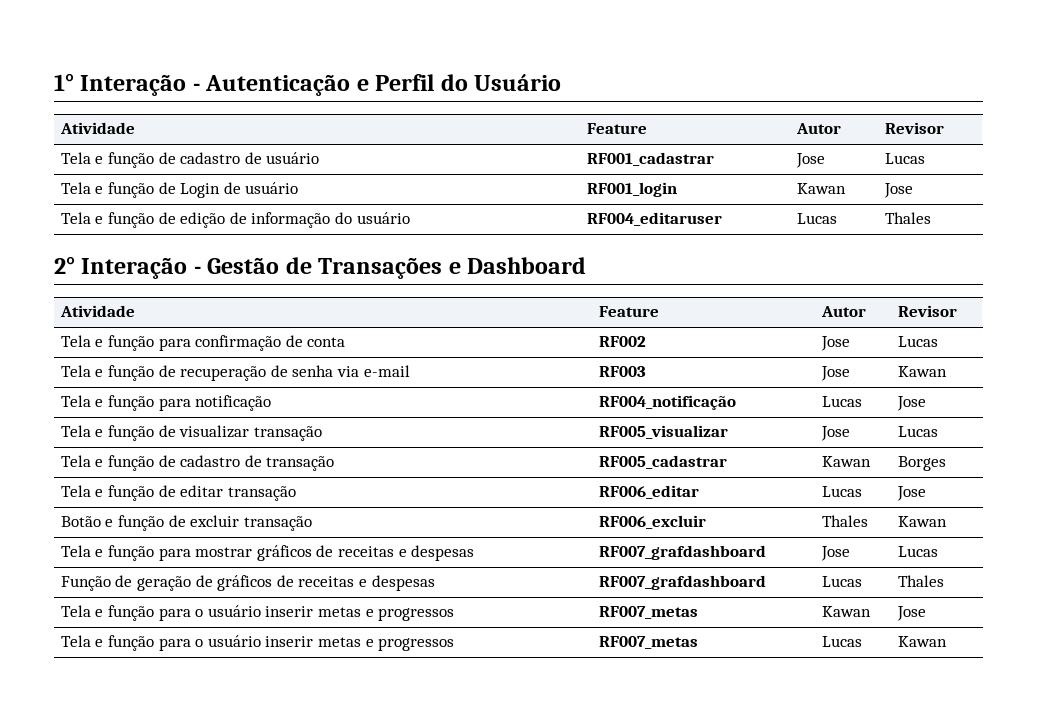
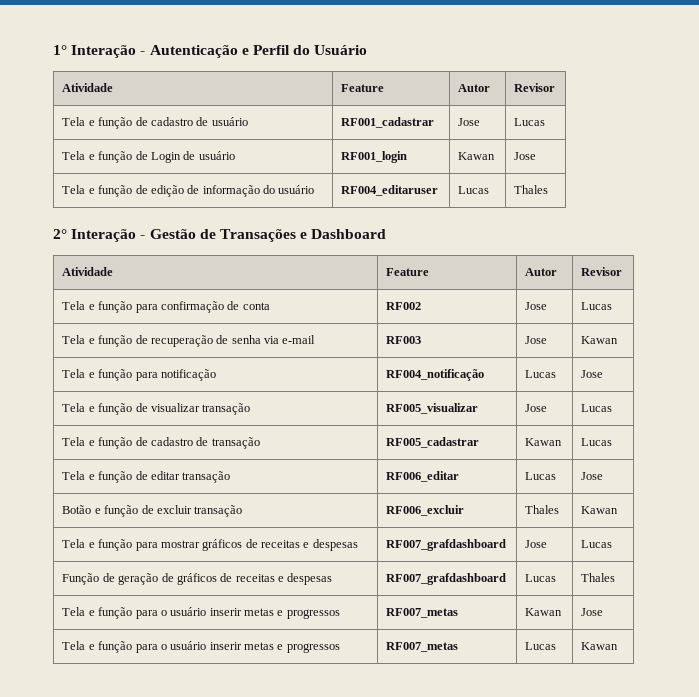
[897,456,946,471] Borges -> [581,438,613,446] Lucas

